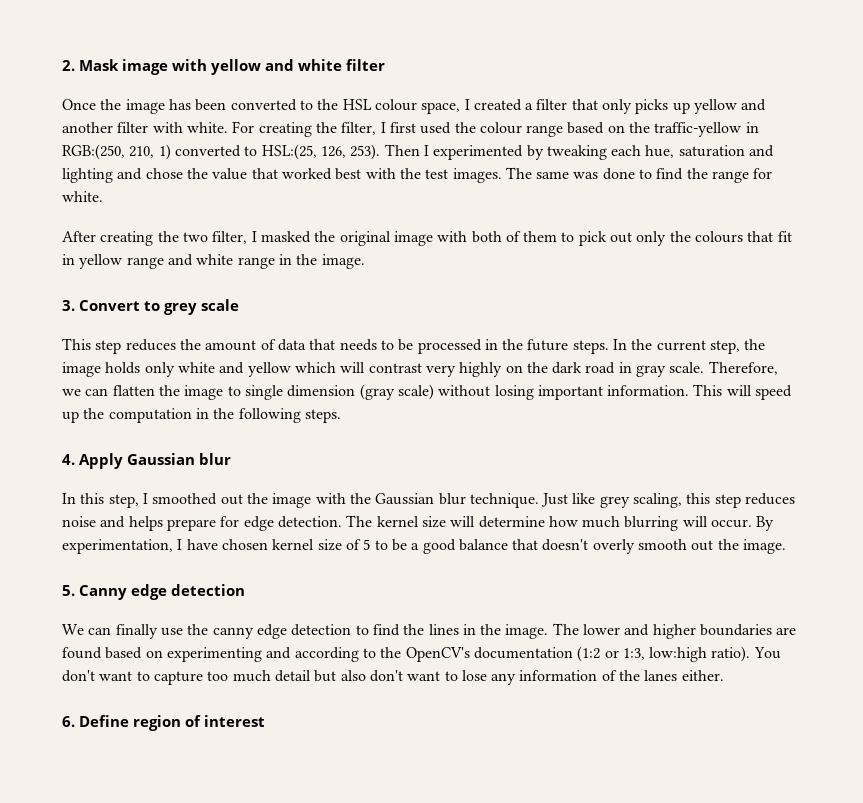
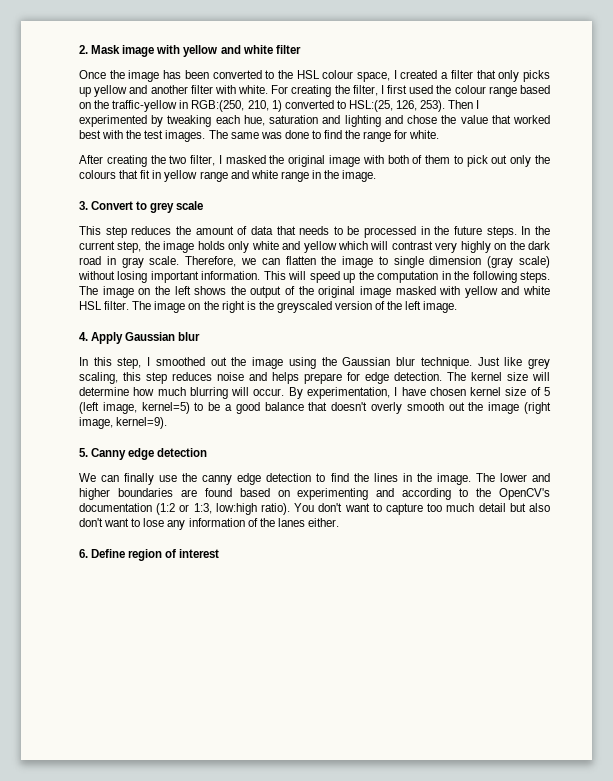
(341, 416) none -> [79,286,550,298] [79,301,458,313] The image on the left shows the output of the original image masked with yellow and white HSL filter. The image on the right is the greyscaled version of the left image.
[315,493,346,504] with -> [288,357,316,369] using
(371, 544) none -> [79,402,190,414] (left image, kernel=5)
[743,539,787,554] image. -> [488,402,552,414] [79,417,168,429] image (right image, kernel=9).

